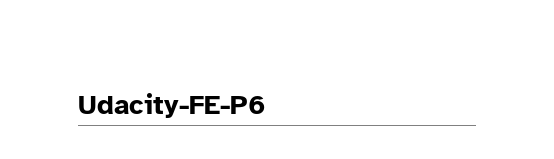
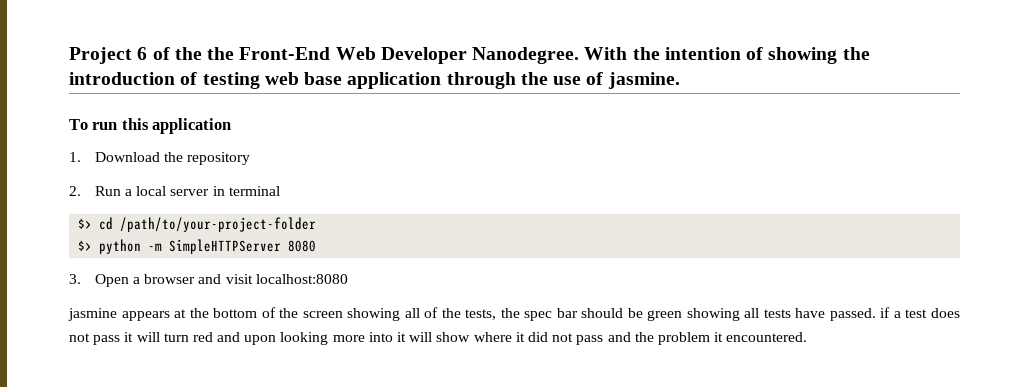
[78,93,266,118] Udacity-FE-P6 -> [69,47,870,64] [69,72,680,89] [69,118,232,134] [69,152,251,165] [69,186,280,196] [78,217,317,232] [78,239,317,254] [69,274,348,287] [68,307,960,321] [69,332,808,345] Project 6 of the the Front-End Web Developer Nanodegree. With the intention of showing the introduction of testing web base application through the use of jasmine. // To run this application // 1. Download the repository // 2. Run a local server in terminal // $> cd /path/to/your-project-folder // $> python -m SimpleHTTPServer 8080 // 3. Open a browser and visit localhost:8080 // jasmine appears at the bottom of the screen showing all of the tests, the spec bar should be green showing all tests have passed. if a test does not pass it will turn red and upon looking more into it will show where it did not pass and the problem it encountered.

